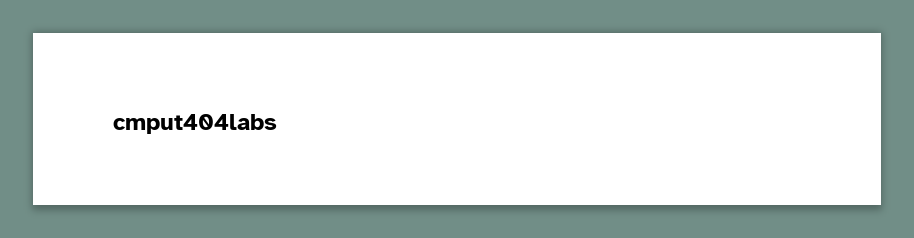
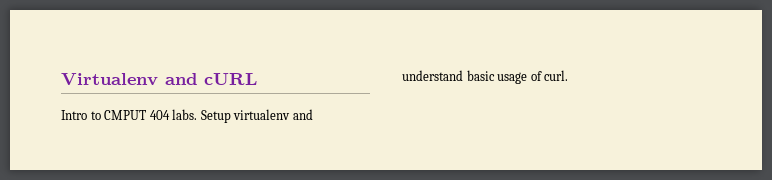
[113,114,277,134] cmput404labs -> [61,73,257,86] [61,109,313,123] [402,70,569,84] Virtualenv and cURL // Intro to CMPUT 404 labs. Setup virtualenv and understand basic usage of curl.

